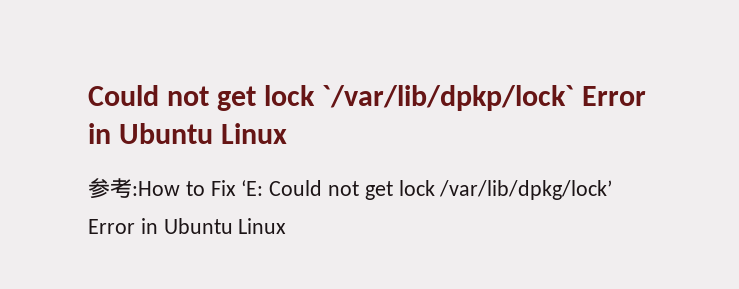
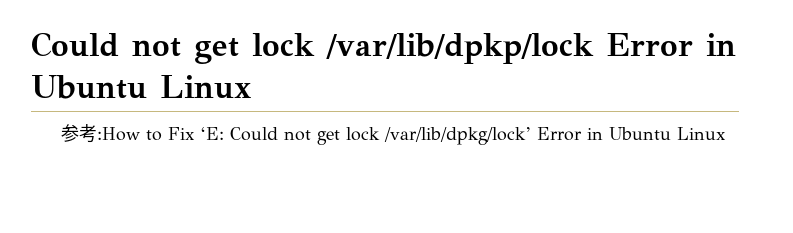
[88,85,574,111] Could not get lock `/var/lib/dpkp/lock` -> [31,32,594,64] Could not get lock /var/lib/dpkp/lock

